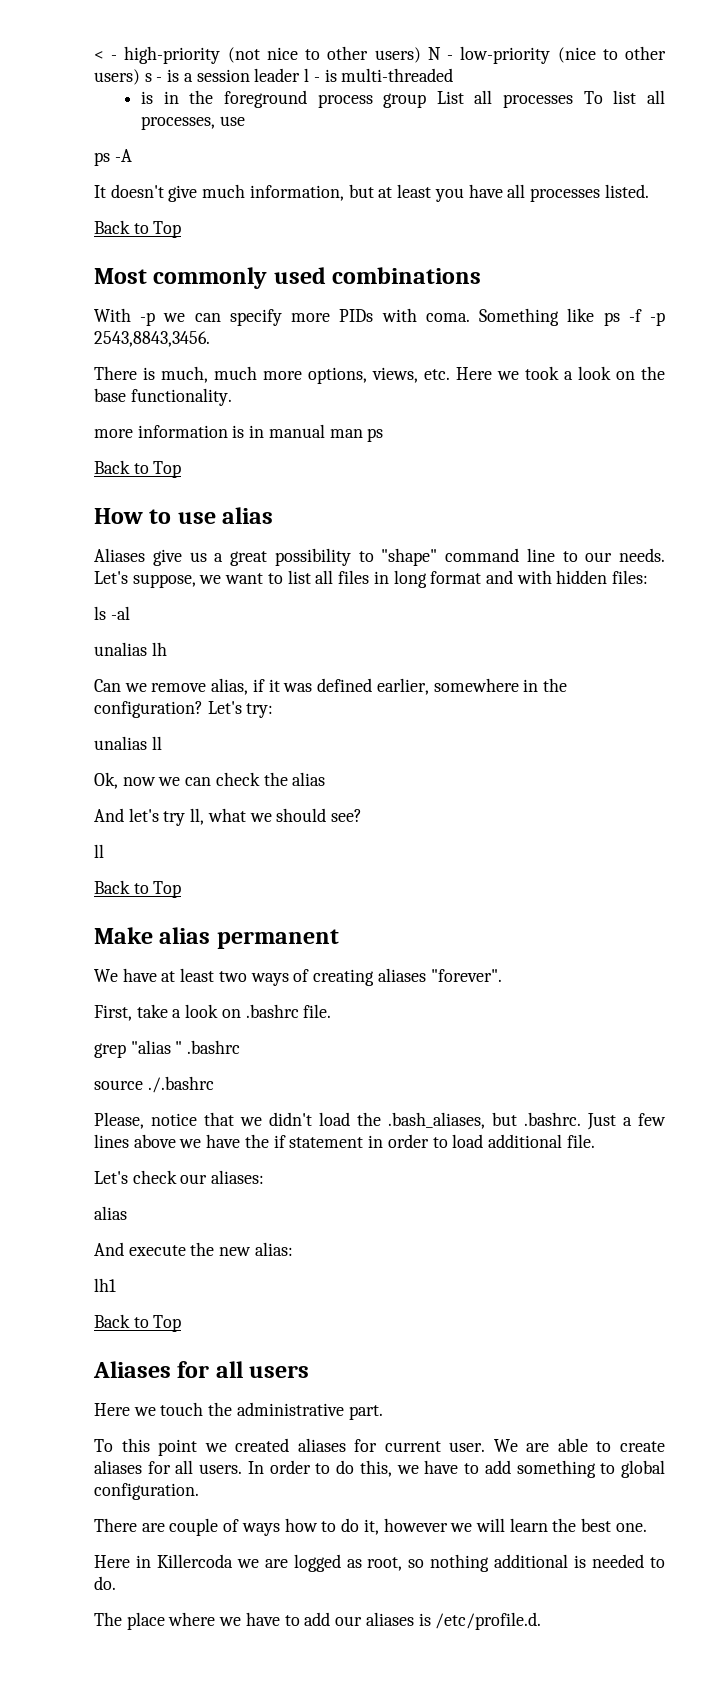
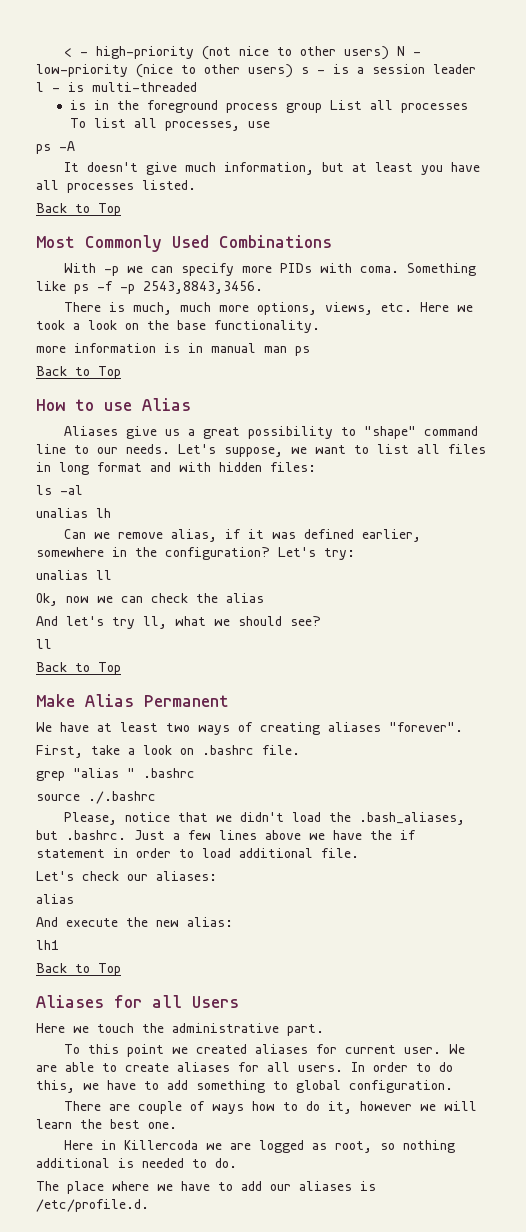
[153,267,482,289] commonly used combinations -> [85,235,332,252] Commonly Used Combinations
[222,507,274,524] alias -> [142,398,191,411] Alias
[159,927,339,949] alias permanent -> [85,694,229,707] Alias Permanent
[249,1365,310,1378] users -> [192,996,239,1008] Users

